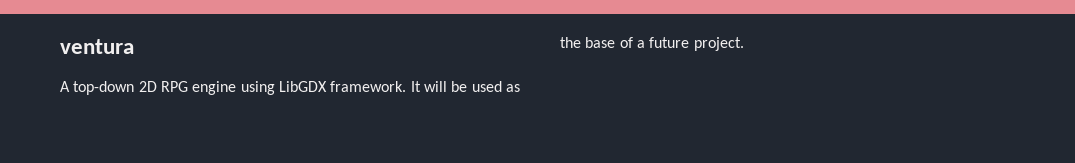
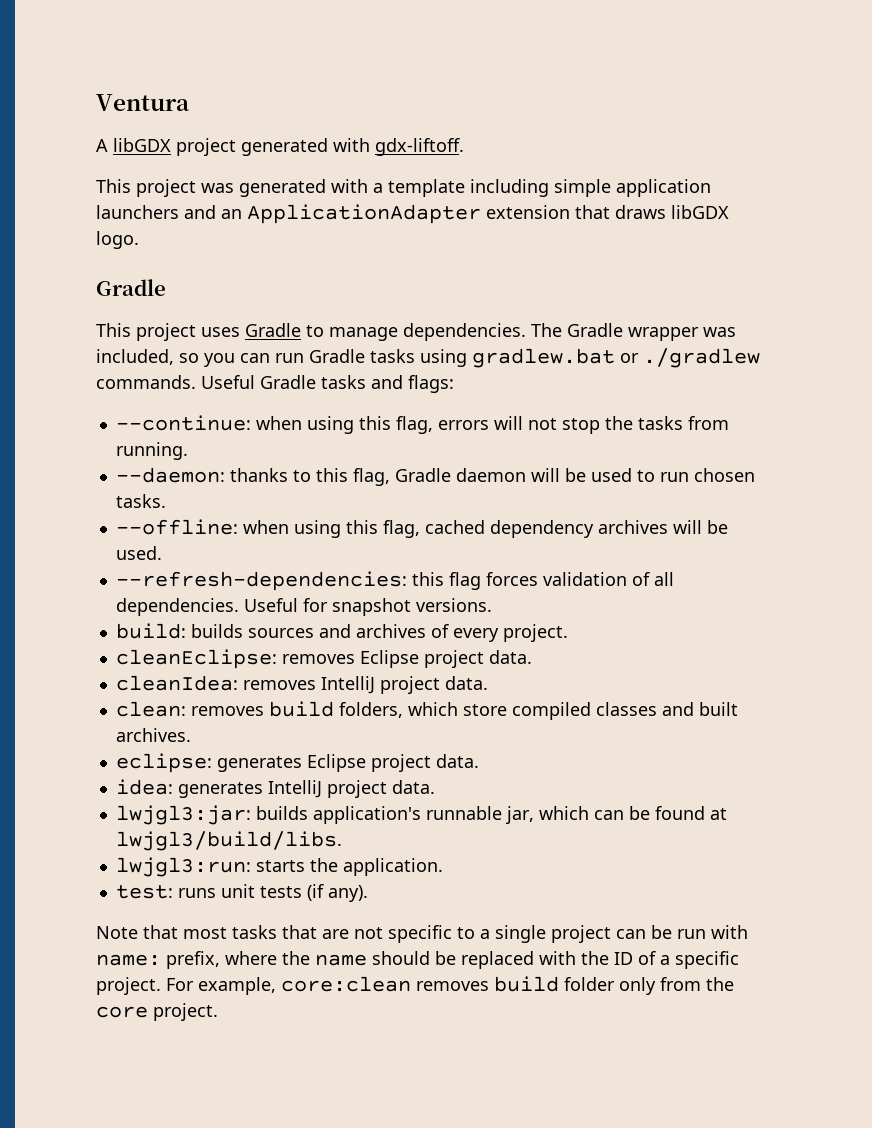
[60,39,134,54] ventura -> [96,94,190,111] Ventura
[73,81,520,95] [560,37,690,48] top-down 2D RPG engine using LibGDX framework. It will be used as the base of a future -> [113,138,464,156] [96,179,711,197] [96,204,729,224] [96,231,139,249] [96,279,166,296] [96,323,736,341] [96,348,760,368] [96,375,454,393] [115,415,729,434] [115,442,188,460] [115,467,755,486] [115,494,166,508] [115,519,728,538] [115,546,162,560] [115,571,674,591] [115,598,492,616] [115,623,568,642] [115,649,532,669] [115,675,488,694] [115,701,738,720] [115,728,191,742] [115,753,479,773] [115,779,435,798] [115,805,727,825] [115,831,342,851] [115,857,443,877] [115,884,368,902] [96,925,748,943] [96,951,739,969] [96,976,734,995] [96,1006,148,1018] libGDX project generated with gdx-liftoff. // This project was generated with a template including simple application launchers and an ApplicationAdapter extension that draws libGDX logo. // Gradle // This project uses Gradle to manage dependencies. The Gradle wrapper was included, so you can run Gradle tasks using gradlew.bat or ./gradlew commands. Useful Gradle tasks and flags: // --continue: when using this flag, errors will not stop the tasks from running. // --daemon: thanks to this flag, Gradle daemon will be used to run chosen tasks. // --offline: when using this flag, cached dependency archives will be used. // --refresh-dependencies: this flag forces validation of all dependencies. Useful for snapshot versions. // build: builds sources and archives of every project. // cleanEclipse: removes Eclipse project data. // cleanIdea: removes IntelliJ project data. // clean: removes build folders, which store compiled classes and built archives. // eclipse: generates Eclipse project data. // idea: generates IntelliJ project data. // lwjgl3:jar: builds application's runnable jar, which can be found at lwjgl3/build/libs. // lwjgl3:run: starts the application. // test: runs unit tests (if any). // Note that most tasks that are not specific to a single project can be run with name: prefix, where the name should be replaced with the ID of a specific project. For example, core:clean removes build folder only from the core

